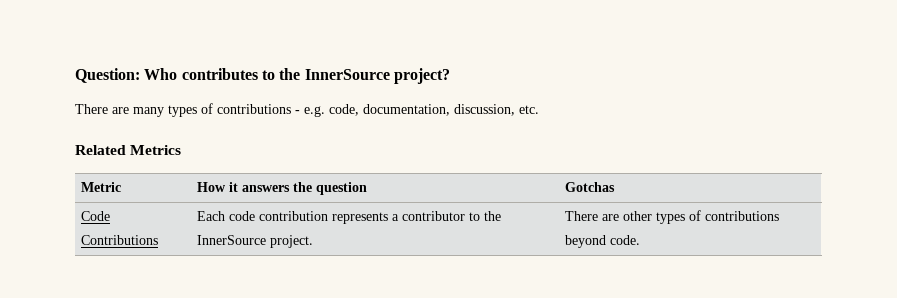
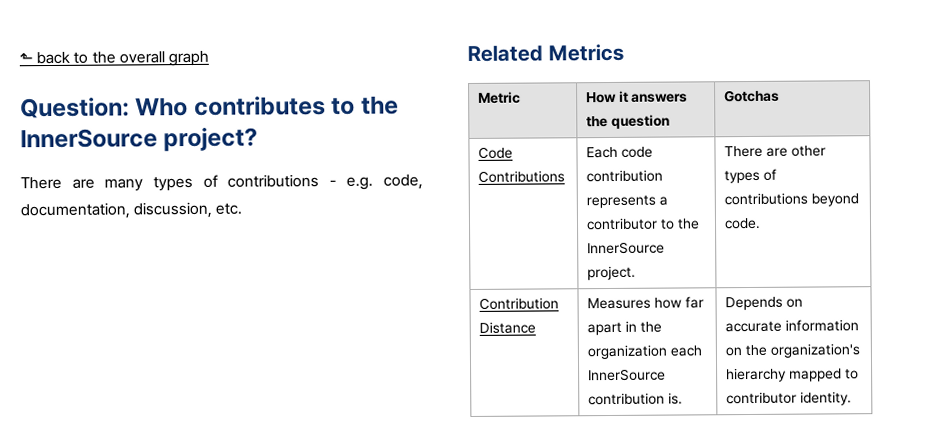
(75, 75) none -> [19,50,209,67] ⬑ back to the overall graph //
(640, 240) none -> [478,297,559,310] [478,321,536,334] [586,296,704,310] [586,320,662,336] [586,344,702,360] [587,368,666,382] [587,392,683,406] [724,296,803,311] [724,319,859,333] [724,343,860,358] [725,367,859,383] [725,391,852,406] // Contribution Distance | Measures how far apart in the organization each InnerSource contribution is. | Depends on accurate information on the organization's hierarchy mapped to contributor identity.

